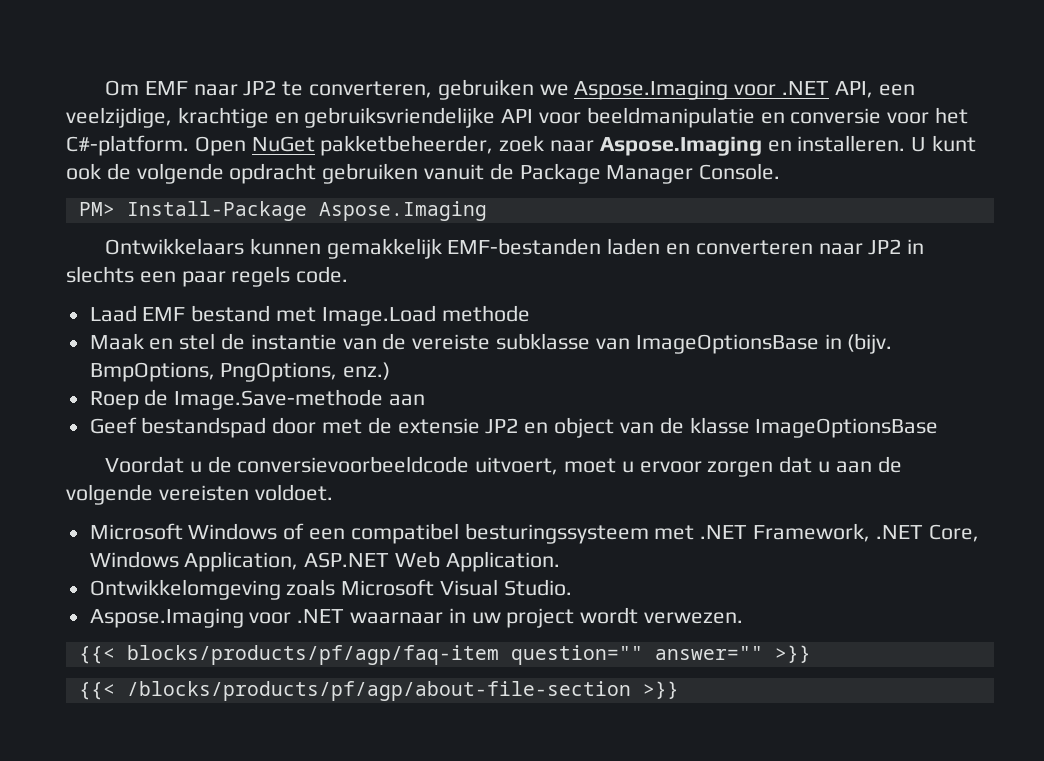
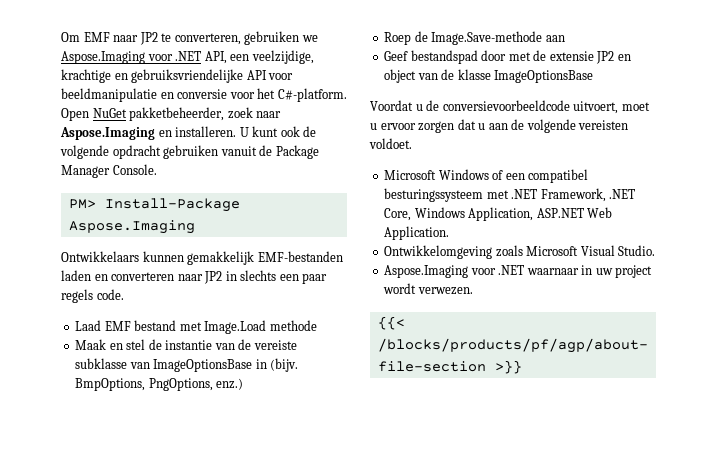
[78,645,811,665] // {{< blocks/products/pf/agp/faq-item question="" answer="" >}} -> (473, 291) none

